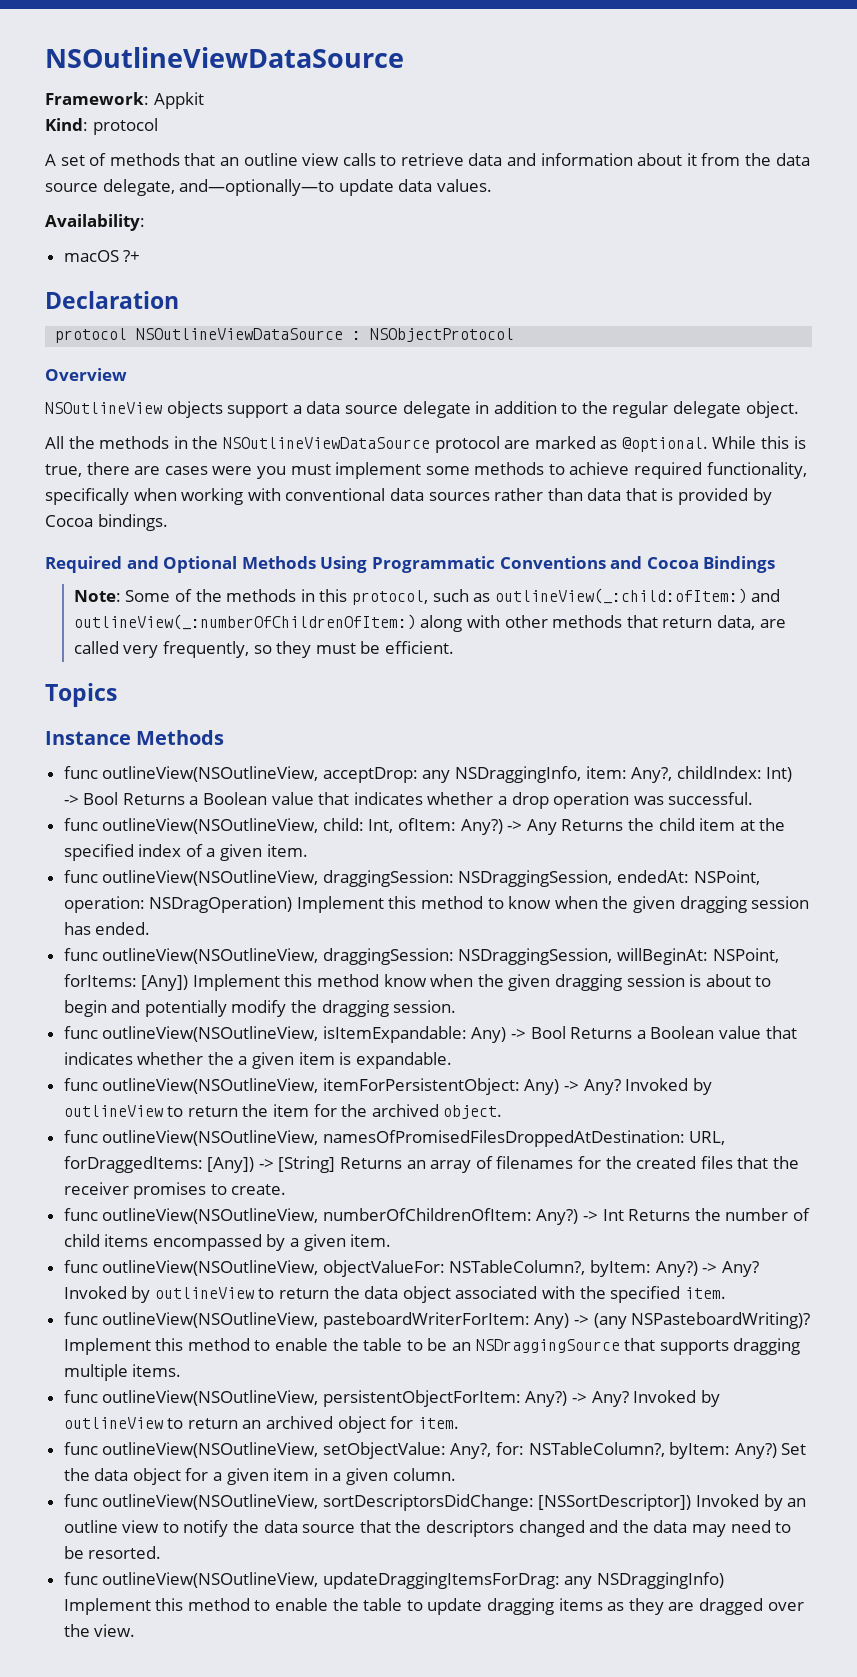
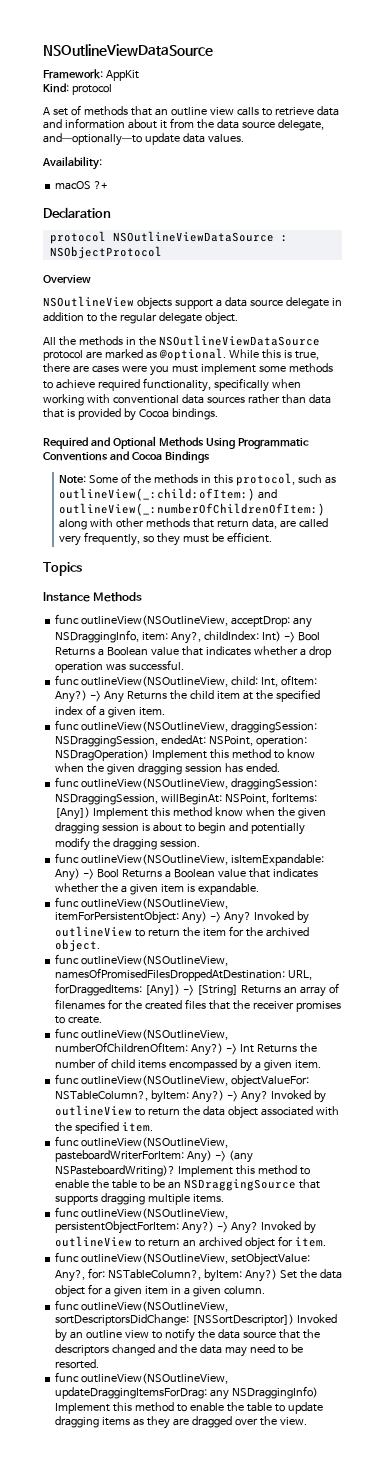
[153,92,204,109] Appkit -> [105,70,139,81] AppKit

